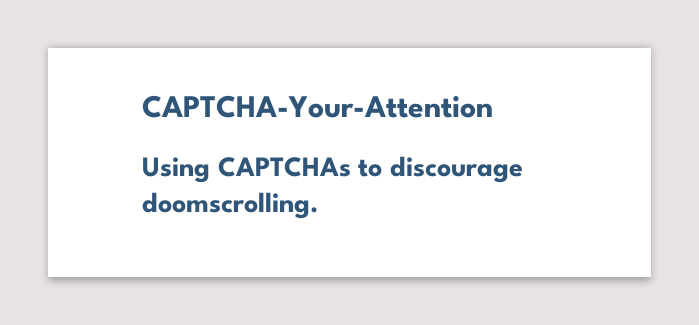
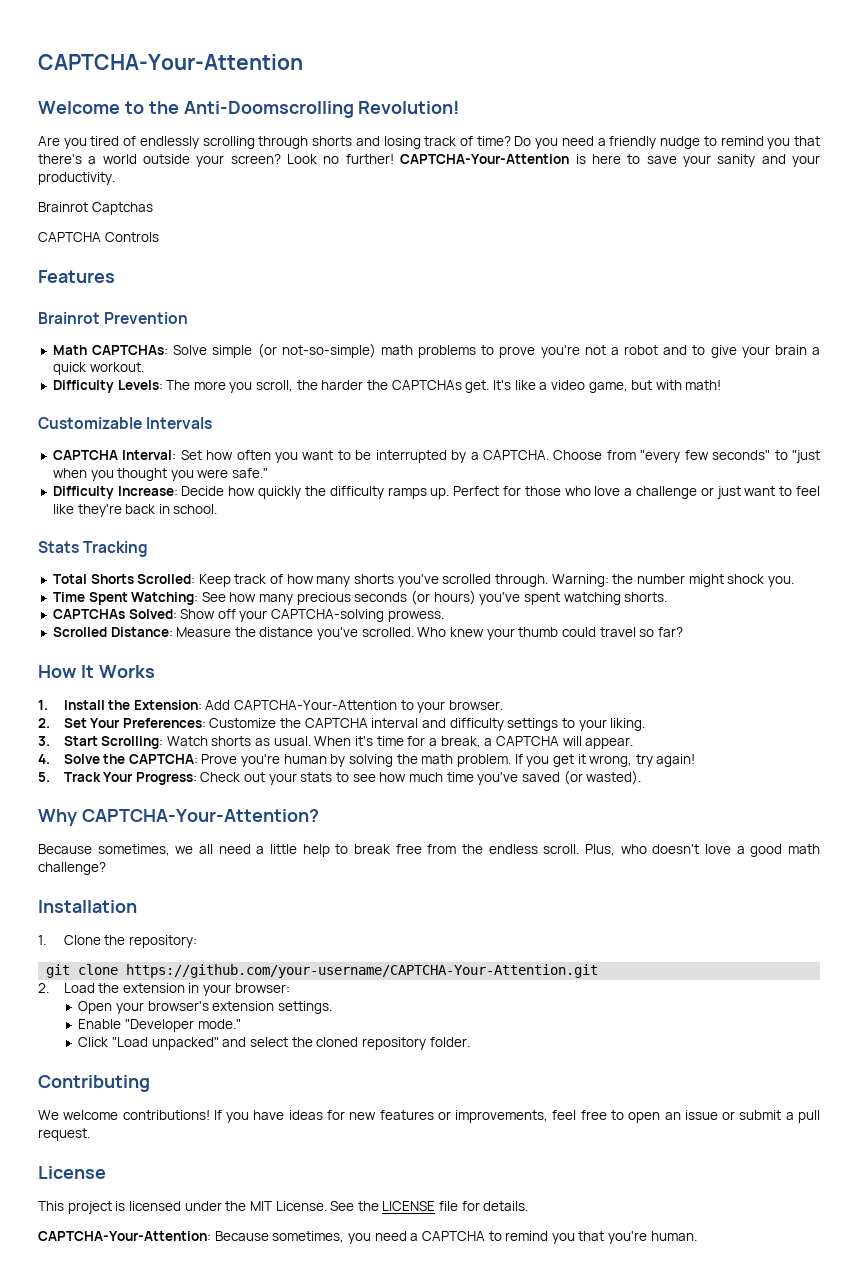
[142,156,523,183] [142,192,319,219] Using CAPTCHAs to discourage doomscrolling. -> [38,101,460,118] [38,136,821,149] [38,154,821,167] [38,172,115,185] [38,202,153,215] [38,232,159,242] [38,270,115,283] [38,312,189,324] [52,343,820,358] [52,362,144,375] [52,380,722,393] [38,417,213,429] [52,450,821,463] [52,468,269,481] [52,486,821,499] [52,504,218,517] [38,541,149,557] [52,574,794,587] [52,590,668,605] [52,609,444,622] [52,627,683,640] [38,665,155,678] [38,700,504,713] [38,718,646,731] [38,736,634,749] [38,754,696,767] [38,770,642,785] [38,809,319,826] [38,844,820,857] [38,862,106,875] [38,900,137,913] [38,935,197,948] [46,964,599,978] [38,983,290,996] [78,1001,332,1014] [78,1019,241,1032] [78,1037,470,1050] [38,1075,150,1092] [38,1110,821,1123] [38,1128,90,1141] [38,1166,106,1179] [38,1201,529,1214] [38,1231,697,1244] Welcome to the Anti-Doomscrolling Revolution! // Are you tired of endlessly scrolling through shorts and losing track of time? Do you need a friendly nudge to remind you that there's a world outside your screen? Look no further! CAPTCHA-Your-Attention is here to save your sanity and your productivity. // Brainrot Captchas // CAPTCHA Controls // Features // Brainrot Prevention // Math CAPTCHAs: Solve simple (or not-so-simple) math problems to prove you're not a robot and to give your brain a quick workout. // Difficulty Levels: The more you scroll, the harder the CAPTCHAs get. It's like a video game, but with math! // Customizable Intervals // CAPTCHA Interval: Set how often you want to be interrupted by a CAPTCHA. Choose from "every few seconds" to "just when you thought you were safe." // Difficulty Increase: Decide how quickly the difficulty ramps up. Perfect for those who love a challenge or just want to feel like they're back in school. // Stats Tracking // Total Shorts Scrolled: Keep track of how many shorts you've scrolled through. Warning: the number might shock you. // Time Spent Watching: See how many precious seconds (or hours) you've spent watching shorts. // CAPTCHAs Solved: Show off your CAPTCHA-solving prowess. // Scrolled Distance: Measure the distance you've scrolled. Who knew your thumb could travel so far? // How It Works // 1. Install the Extension: Add CAPTCHA-Your-Attention to your browser. // 2. Set Your Preferences: Customize the CAPTCHA interval and difficulty settings to your liking. // 3. Start Scrolling: Watch shorts as usual. When it's time for a break, a CAPTCHA will appear. // 4. Solve the CAPTCHA: Prove you're human by solving the math problem. If you get it wrong, try again! // 5. Track Your Progress: Check out your stats to see how much time you've saved (or wasted). // Why CAPTCHA-Your-Attention? // Because sometimes, we all need a little help to break free from the endless scroll. Plus, who doesn't love a good math challenge? // Installation // 1. Clone the repository: // git clone https://github.com/your-username/CAPTCHA-Your-Attention.git // 2. Load the extension in your browser: // Open your browser's extension settings. // Enable "Developer mode." // Click "Load unpacked" and select the cloned repository folder. // Contributing // We welcome contributions! If you have ideas for new features or improvements, feel free to open an issue or submit a pull request. // License // This project is licensed under the MIT License. See the LICENSE file for details. // CAPTCHA-Your-Attention: Because sometimes, you need a CAPTCHA to remind you that you're human.

